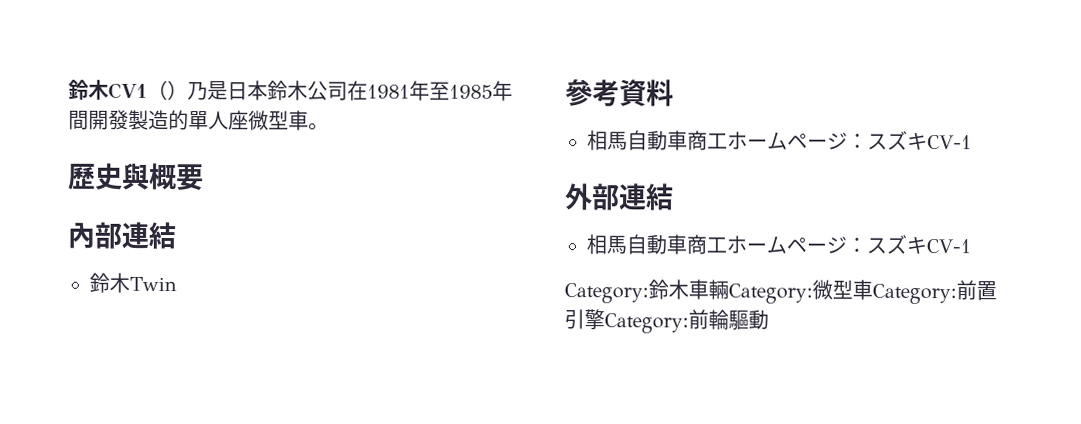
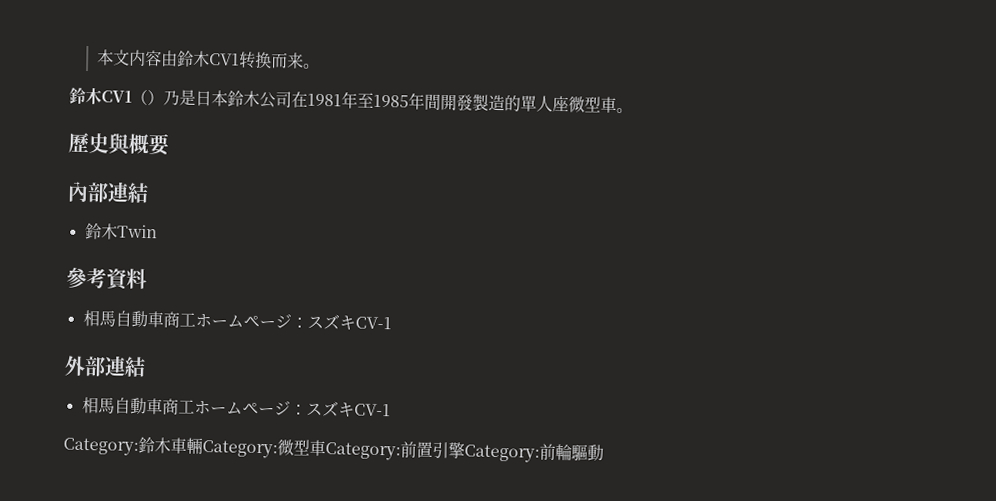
(68, 89) none -> [96,49,320,70] 本文内容由鈴木CV1转换而来。 //

